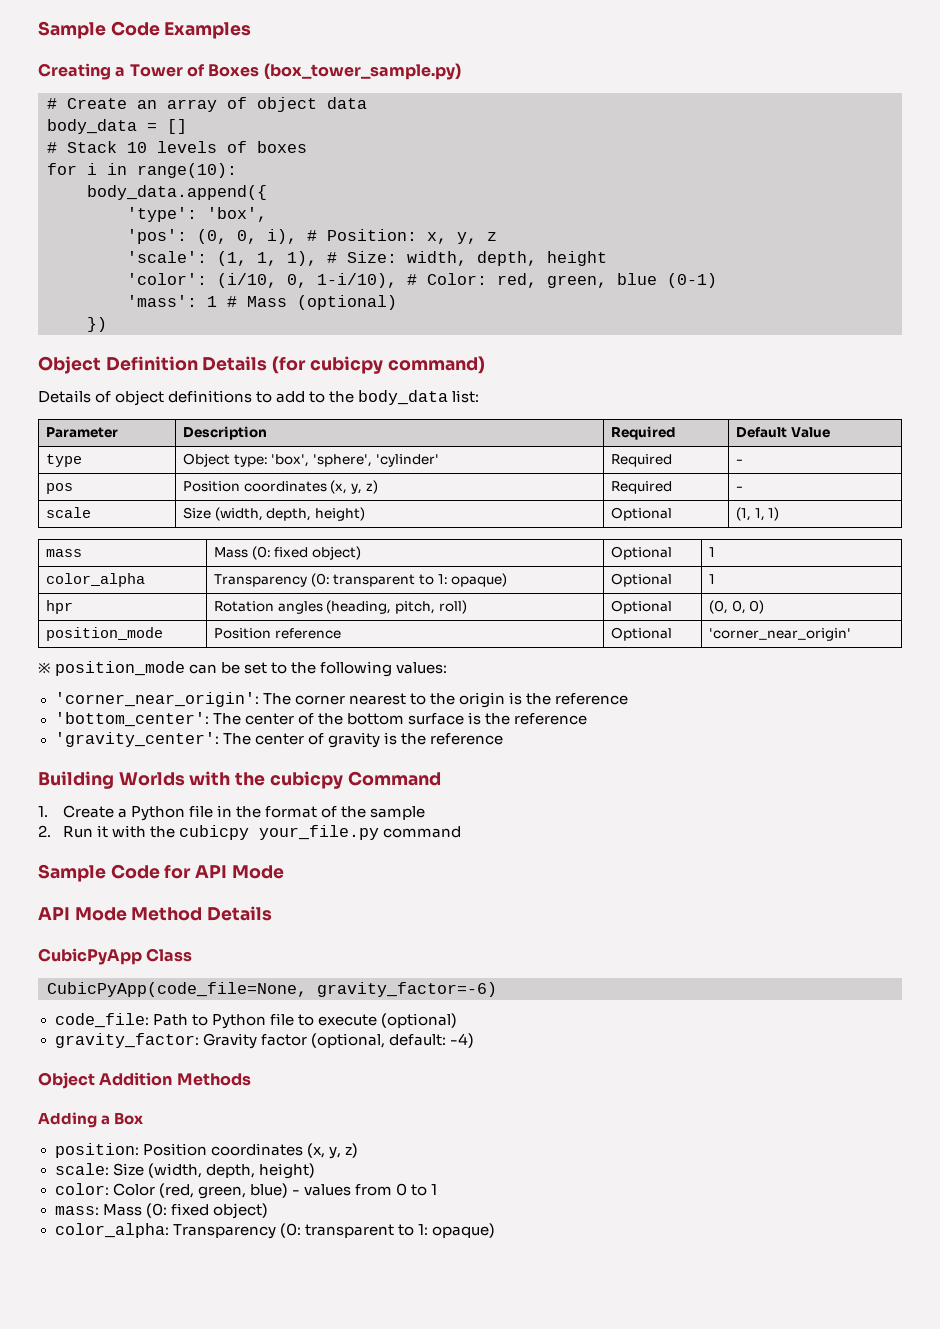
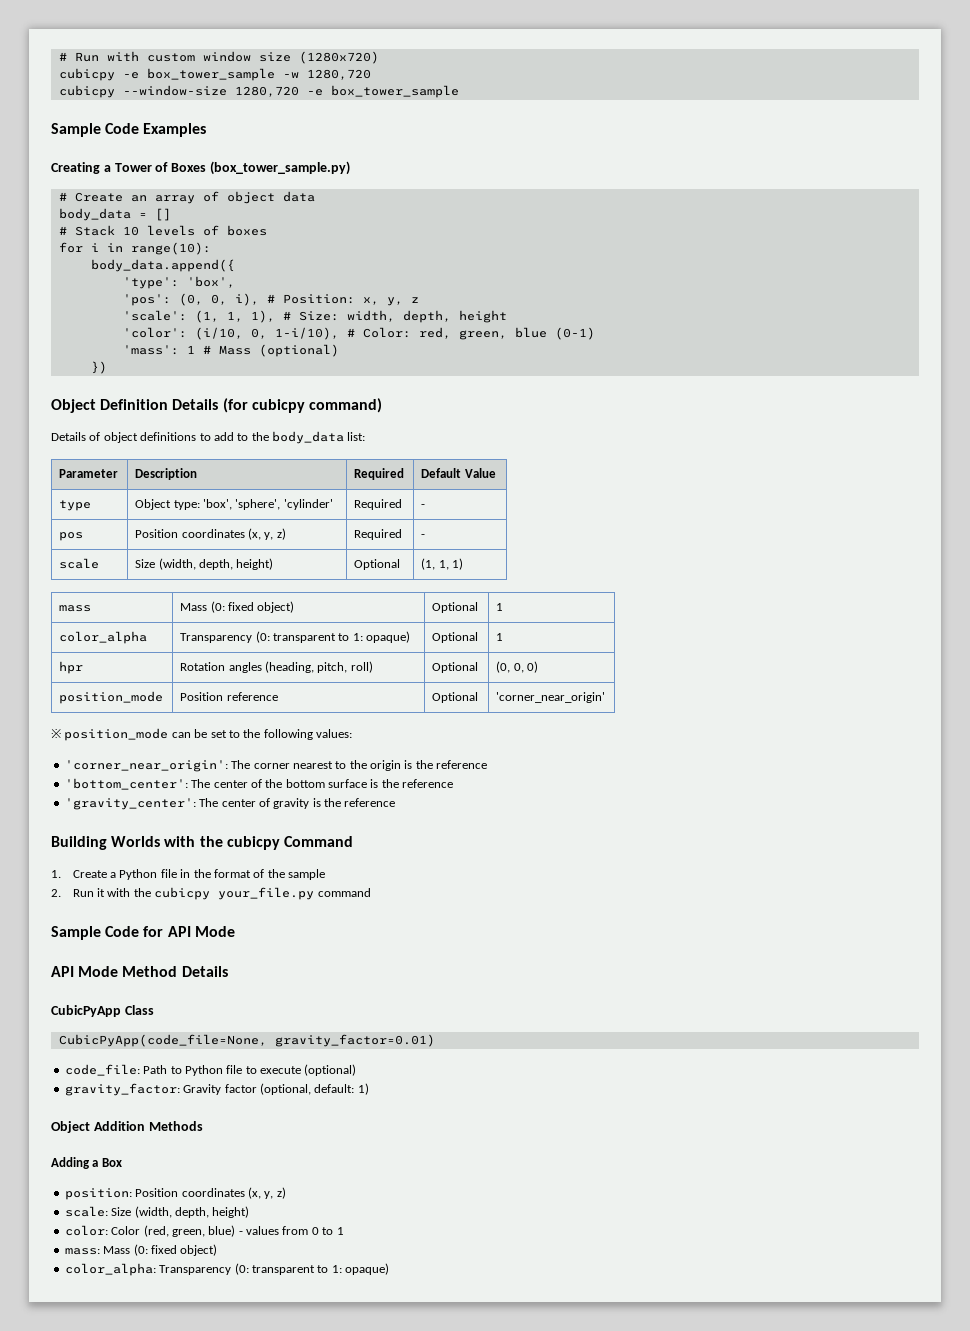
(38, 30) none -> [58,51,379,64] [58,68,371,81] [58,85,459,98] # Run with custom window size (1280x720) // cubicpy -e box_tower_sample -w 1280,720 // cubicpy --window-size 1280,720 -e box_tower_sample //
[317,982,497,997] gravity_factor=-6) -> [274,1034,435,1047] gravity_factor=0.01)
[449,1033,474,1048] -4) -> [357,1083,369,1095] 1)

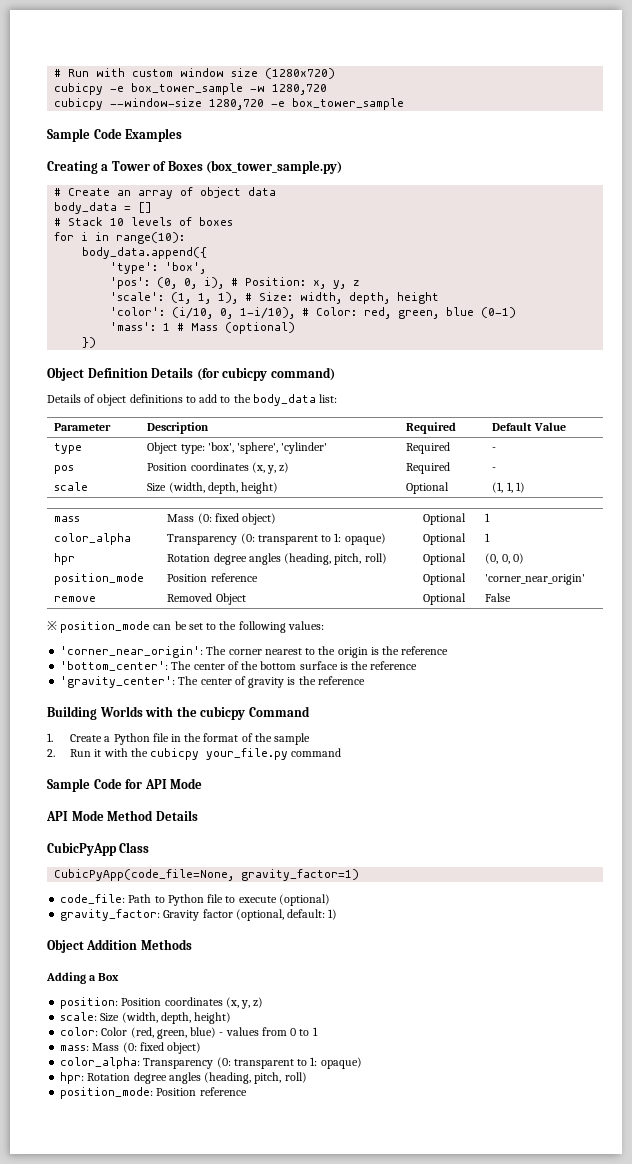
(226, 666) none -> [213,553,247,565] degree
(606, 697) none -> [54,596,97,602] [167,593,246,605] [423,593,467,605] [485,593,512,602] // remove | Removed Object | Optional | False
[274,1034,435,1047] gravity_factor=0.01) -> [241,869,360,881] gravity_factor=1)
(389, 1269) none -> [60,1072,307,1084] [60,1087,247,1099] // hpr: Rotation degree angles (heading, pitch, roll) // position_mode: Position reference

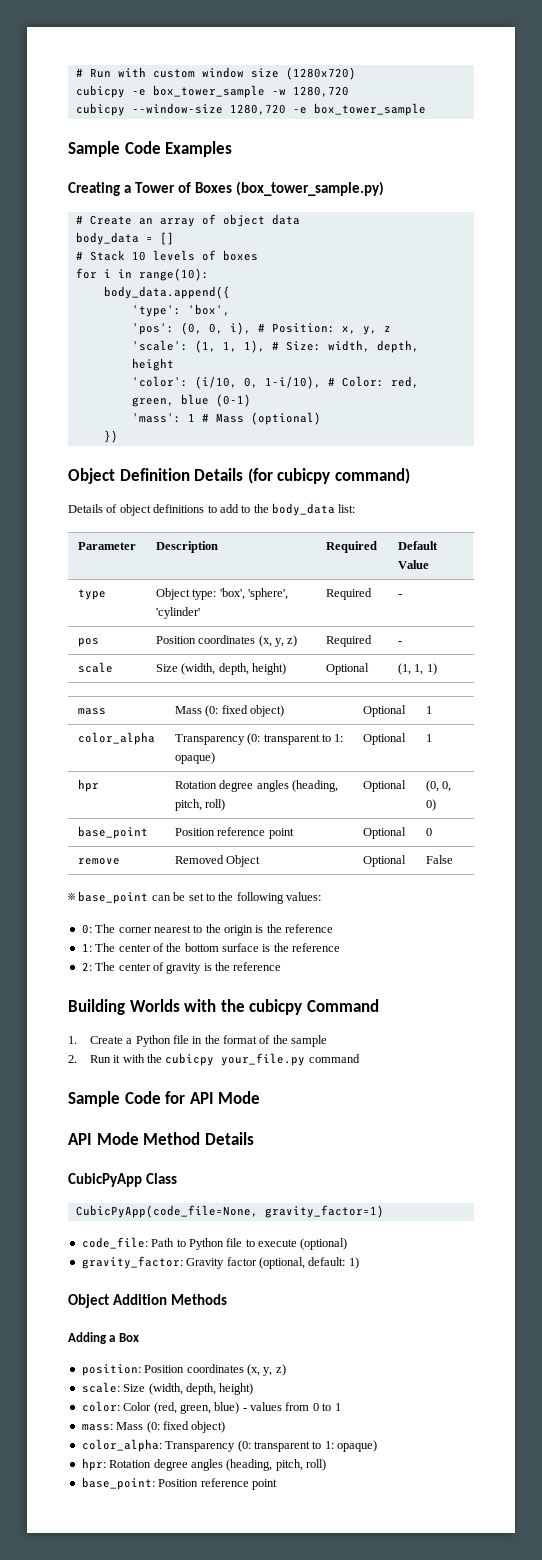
[54,573,145,585] [167,573,258,582] [423,573,467,585] [485,574,586,585] position_mode | Position reference | Optional | 'corner_near_origin' -> [77,826,148,839] [174,827,294,839] [362,827,406,839] [425,828,432,836] base_point | Position reference point | Optional | 0
[60,621,151,633] position_mode -> [78,891,149,904] base_point
[60,646,204,658] 'corner_near_origin': -> [81,924,92,934] 0:
[60,661,169,671] 'bottom_center': -> [81,943,92,952] 1:
[60,676,176,688] 'gravity_center': -> [81,962,92,971] 2:
[60,1087,247,1099] position_mode: Position reference -> [81,1477,277,1490] base_point: Position reference point

